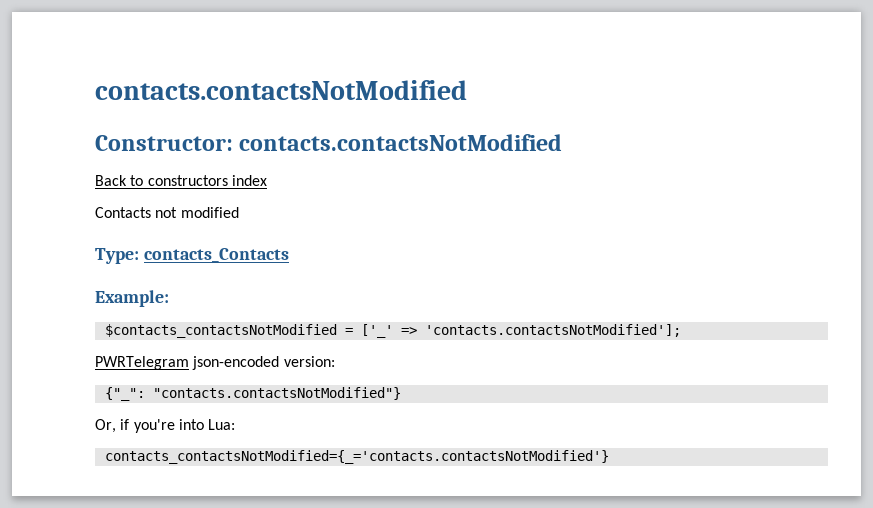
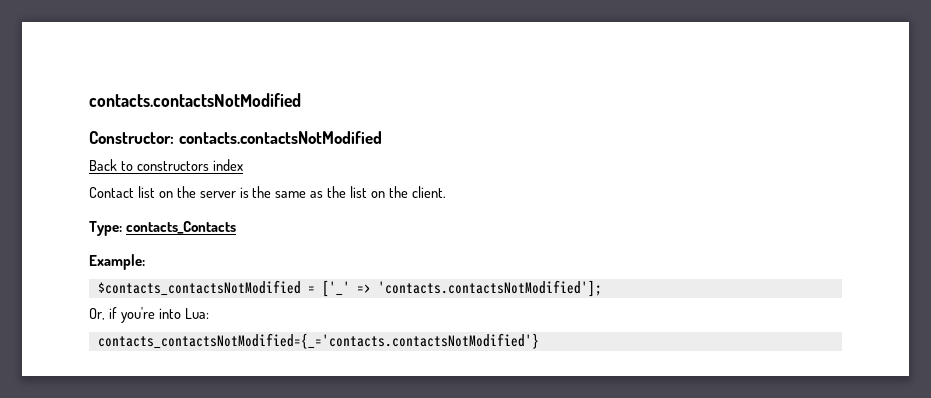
[95,207,239,218] Contacts not modified -> [89,186,446,198] Contact list on the server is the same as the list on the client.
[95,356,335,370] [104,387,401,401] // PWRTelegram json-encoded version: // {"_": "contacts.contactsNotModified"} -> (602, 288) none

